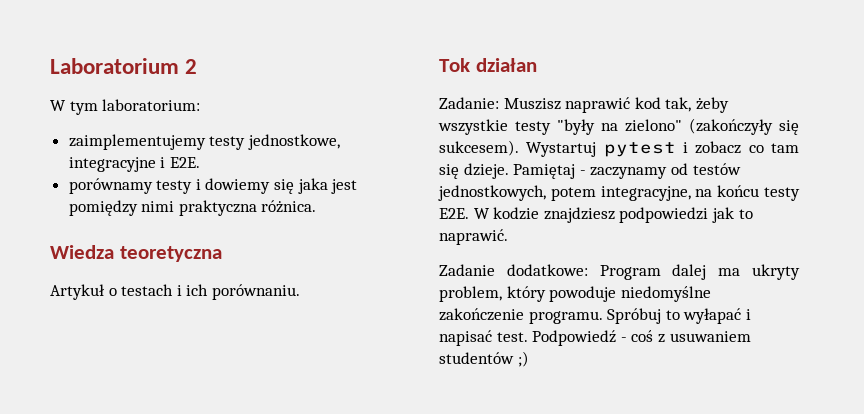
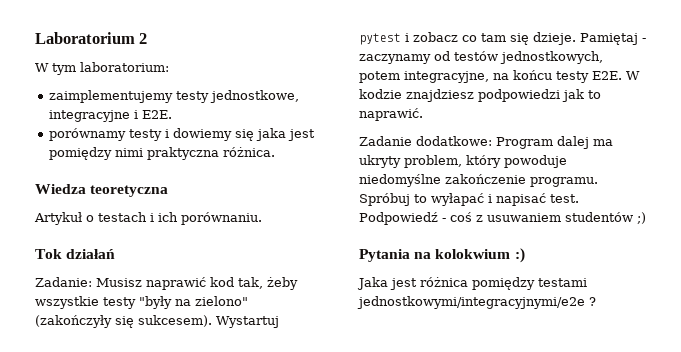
[475,58,537,72] działan -> [66,249,116,259] działań
[503,98,561,110] Muszisz -> [96,278,142,287] Musisz
(529, 359) none -> [359,248,525,263] [357,277,587,290] [357,296,596,309] // Pytania na kolokwium :) // Jaka jest różnica pomiędzy testami jednostkowymi/integracyjnymi/e2e ?

